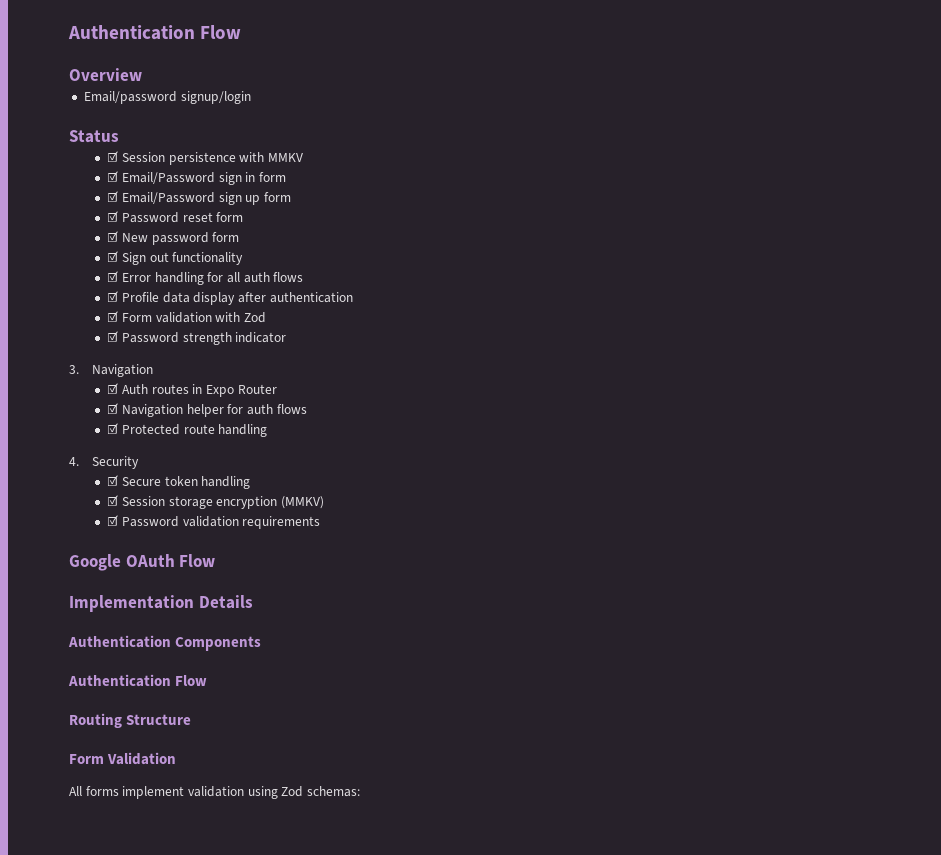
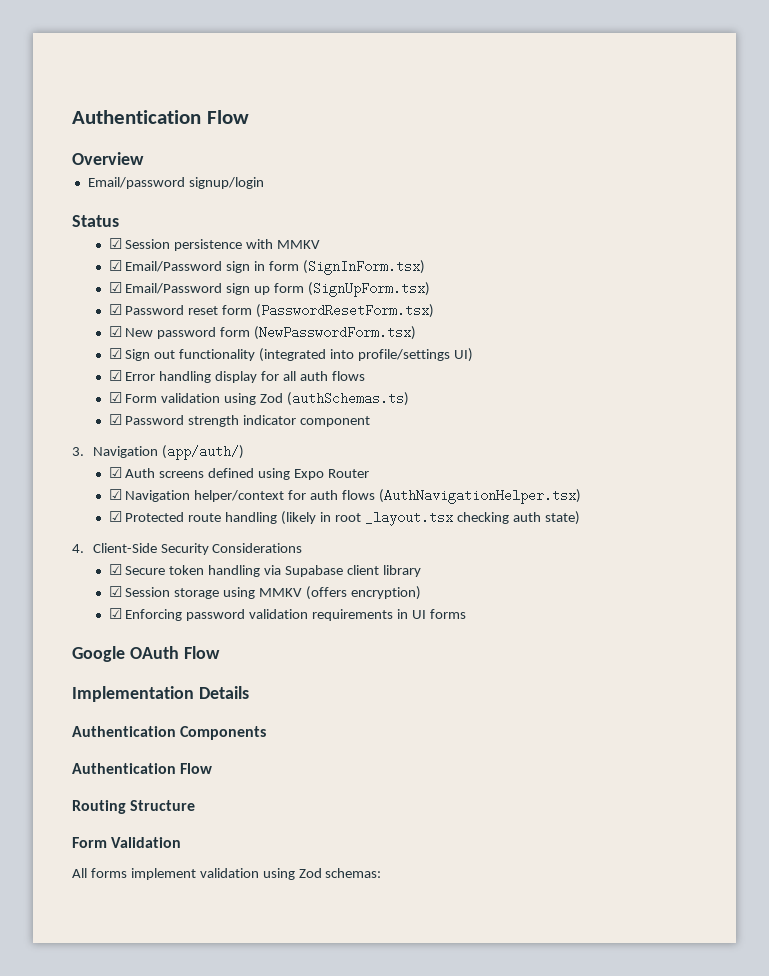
(286, 177) none -> [303,260,426,275] (SignInForm.tsx)
(291, 197) none -> [308,282,431,297] (SignUpForm.tsx)
(244, 217) none -> [256,304,435,318] (PasswordResetForm.tsx)
(240, 237) none -> [254,326,417,340] (NewPasswordForm.tsx)
(244, 258) none -> [259,348,473,362] (integrated into profile/settings UI)
(204, 278) none -> [215,371,258,383] display
[107,291,353,305] // ☑ Profile data display after authentication -> (365, 376) none
[215,312,266,323] with Zod -> [224,392,410,406] using Zod (authSchemas.ts)
(287, 337) none -> [300,416,371,427] component
(154, 370) none -> [161,445,244,460] (app/auth/)
[151,384,203,394] routes in -> [159,468,291,480] screens defined using
[186,404,224,417] helper -> [194,490,285,502] helper/context
(307, 409) none -> [379,489,582,504] (AuthNavigationHelper.tsx)
(268, 430) none -> [281,511,580,526] (likely in root _layout.tsx checking auth state)
(79, 461) none -> [92,543,157,553] Client-Side
(140, 462) none -> [212,543,303,553] Considerations
(251, 482) none -> [264,565,421,577] via Supabase client library
[216,496,324,509] [107,515,179,527] encryption (MMKV) // ☑ Password -> [223,586,422,600] [108,608,246,621] using MMKV (offers encryption) // ☑ Enforcing password
(321, 522) none -> [397,609,466,619] in UI forms

